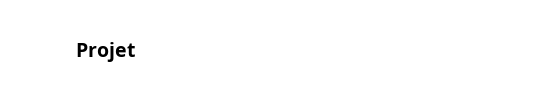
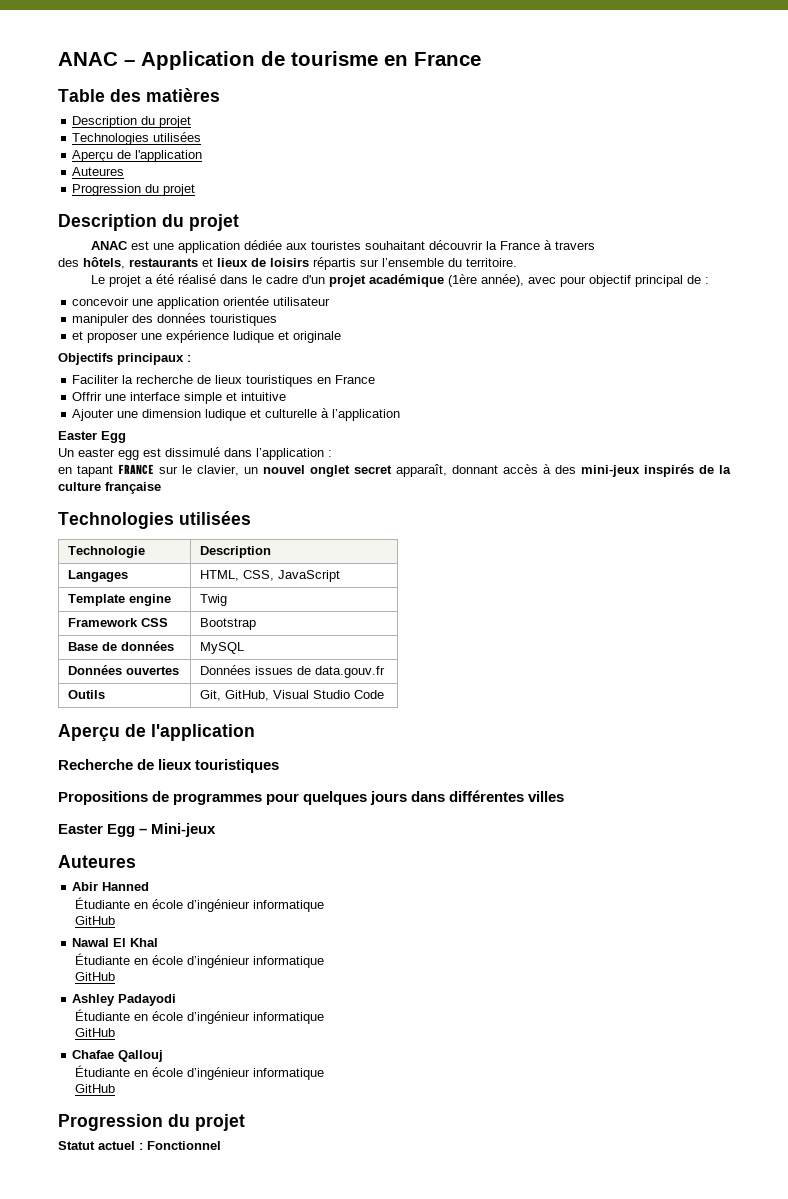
[76,42,135,62] Projet -> [58,51,481,70] [58,88,220,102] [72,116,192,128] [72,132,202,145] [72,150,203,162] [72,167,125,176] [72,184,196,196] [58,214,239,231] [90,240,595,253] [58,257,517,270] [90,274,709,287] [72,296,331,309] [72,313,278,326] [72,330,342,343] [58,353,191,365] [72,375,376,387] [72,392,287,404] [72,408,401,421] [58,431,126,443] [58,447,332,460] [58,464,731,477] [58,482,161,494] [58,511,251,529] [67,546,145,558] [199,546,271,558] [67,570,128,582] [199,570,340,582] [67,594,171,606] [199,594,227,606] [67,618,168,627] [199,618,256,630] [67,641,174,651] [199,642,244,654] [67,665,179,675] [199,665,385,678] [67,690,105,699] [199,690,384,701] [58,724,255,742] [58,759,280,773] [58,790,565,805] [58,823,217,837] [58,855,136,868] [72,882,150,891] [74,897,324,912] [74,916,115,925] [72,938,159,947] [74,953,324,968] [74,972,115,981] [72,994,177,1006] [74,1009,324,1024] [74,1028,115,1037] [72,1050,164,1062] [74,1065,324,1080] [74,1084,115,1093] [58,1114,245,1131] [58,1141,221,1150] ANAC – Application de tourisme en France // Table des matières // Description du projet // Technologies utilisées // Aperçu de l'application // Auteures // Progression du projet // Description du projet // ANAC est une application dédiée aux touristes souhaitant découvrir la France à travers // des hôtels, restaurants et lieux de loisirs répartis sur l’ensemble du territoire. // Le projet a été réalisé dans le cadre d'un projet académique (1ère année), avec pour objectif principal de : // concevoir une application orientée utilisateur // manipuler des données touristiques // et proposer une expérience ludique et originale // Objectifs principaux : // Faciliter la recherche de lieux touristiques en France // Offrir une interface simple et intuitive // Ajouter une dimension ludique et culturelle à l’application // Easter Egg // Un easter egg est dissimulé dans l’application : // en tapant FRANCE sur le clavier, un nouvel onglet secret apparaît, donnant accès à des mini-jeux inspirés de la culture française // Technologies utilisées // Technologie | Description // Langages | HTML, CSS, JavaScript // Template engine | Twig // Framework CSS | Bootstrap // Base de données | MySQL // Données ouvertes | Données issues de data.gouv.fr // Outils | Git, GitHub, Visual Studio Code // Aperçu de l'application // Recherche de lieux touristiques // Propositions de programmes pour quelques jours dans différentes villes // Easter Egg – Mini-jeux // Auteures // Abir Hanned // Étudiante en école d’ingénieur informatique // GitHub // Nawal El Khal // Étudiante en école d’ingénieur informatique // GitHub // Ashley Padayodi // Étudiante en école d’ingénieur informatique // GitHub // Chafae Qallouj // Étudiante en école d’ingénieur informatique // GitHub // Progression du projet // Statut actuel : Fonctionnel

